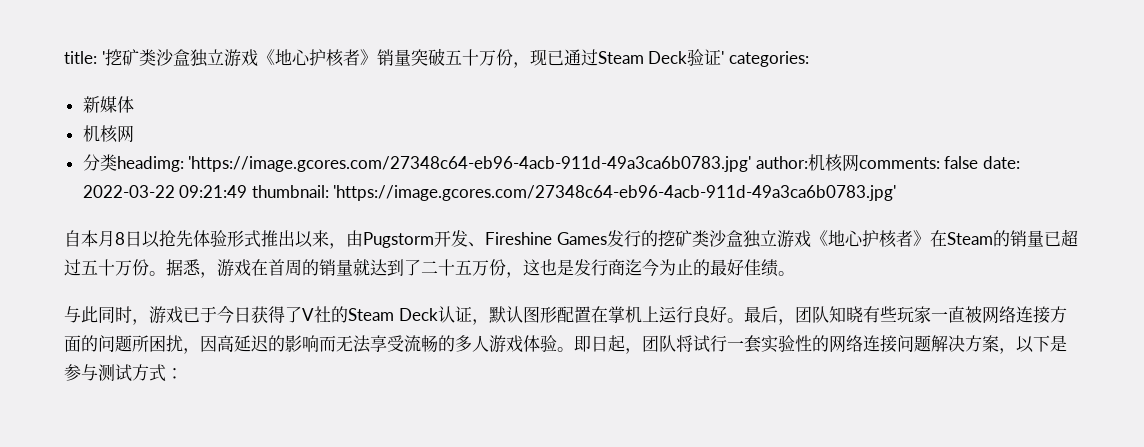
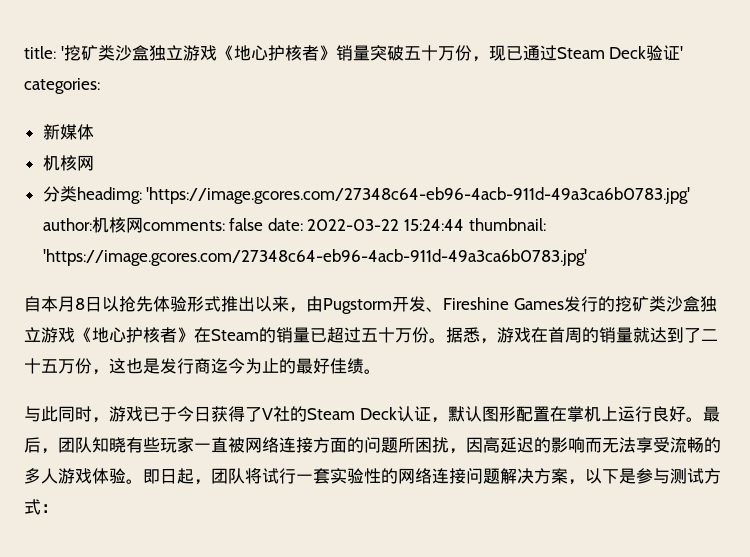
[179,185,248,198] 09:21:49 -> [404,219,465,231] 15:24:44

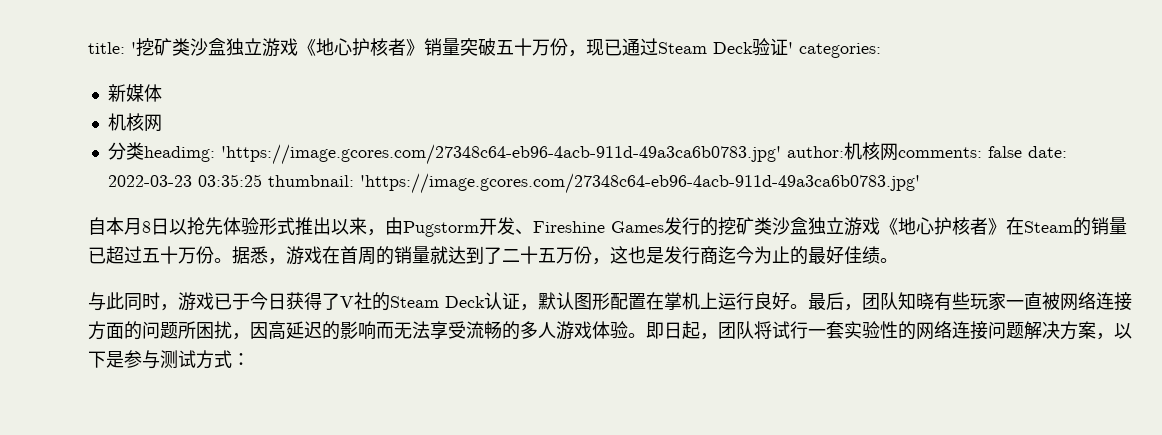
[307,219,465,231] 2022-03-22 15:24:44 -> [107,174,262,187] 2022-03-23 03:35:25

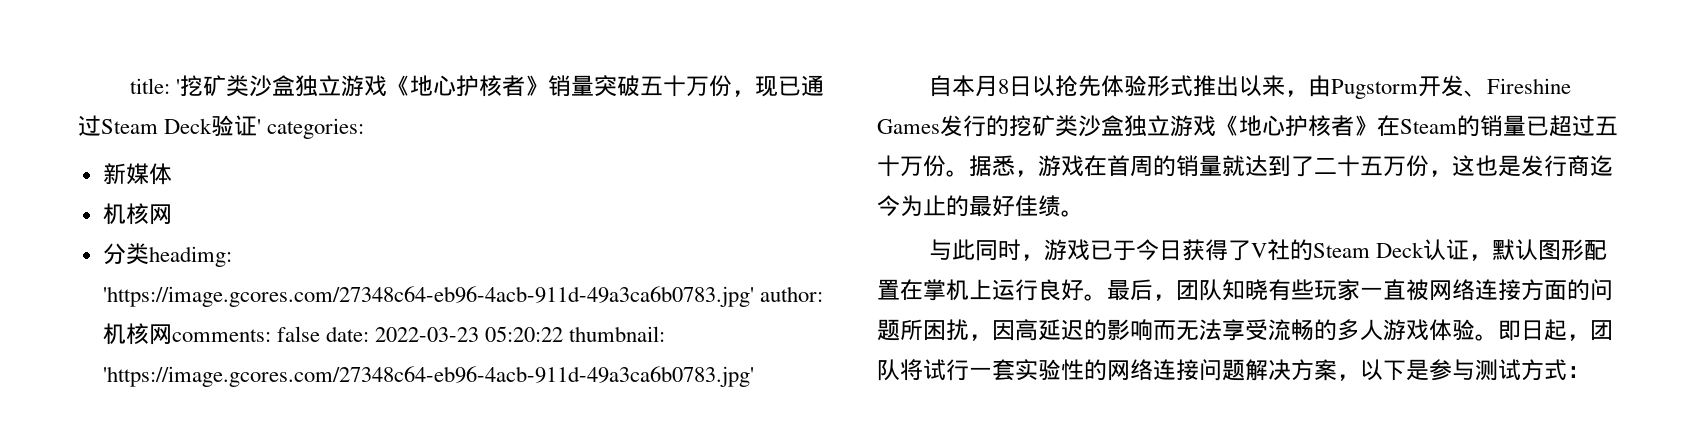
[197,174,262,187] 03:35:25 -> [485,326,564,342] 05:20:22

